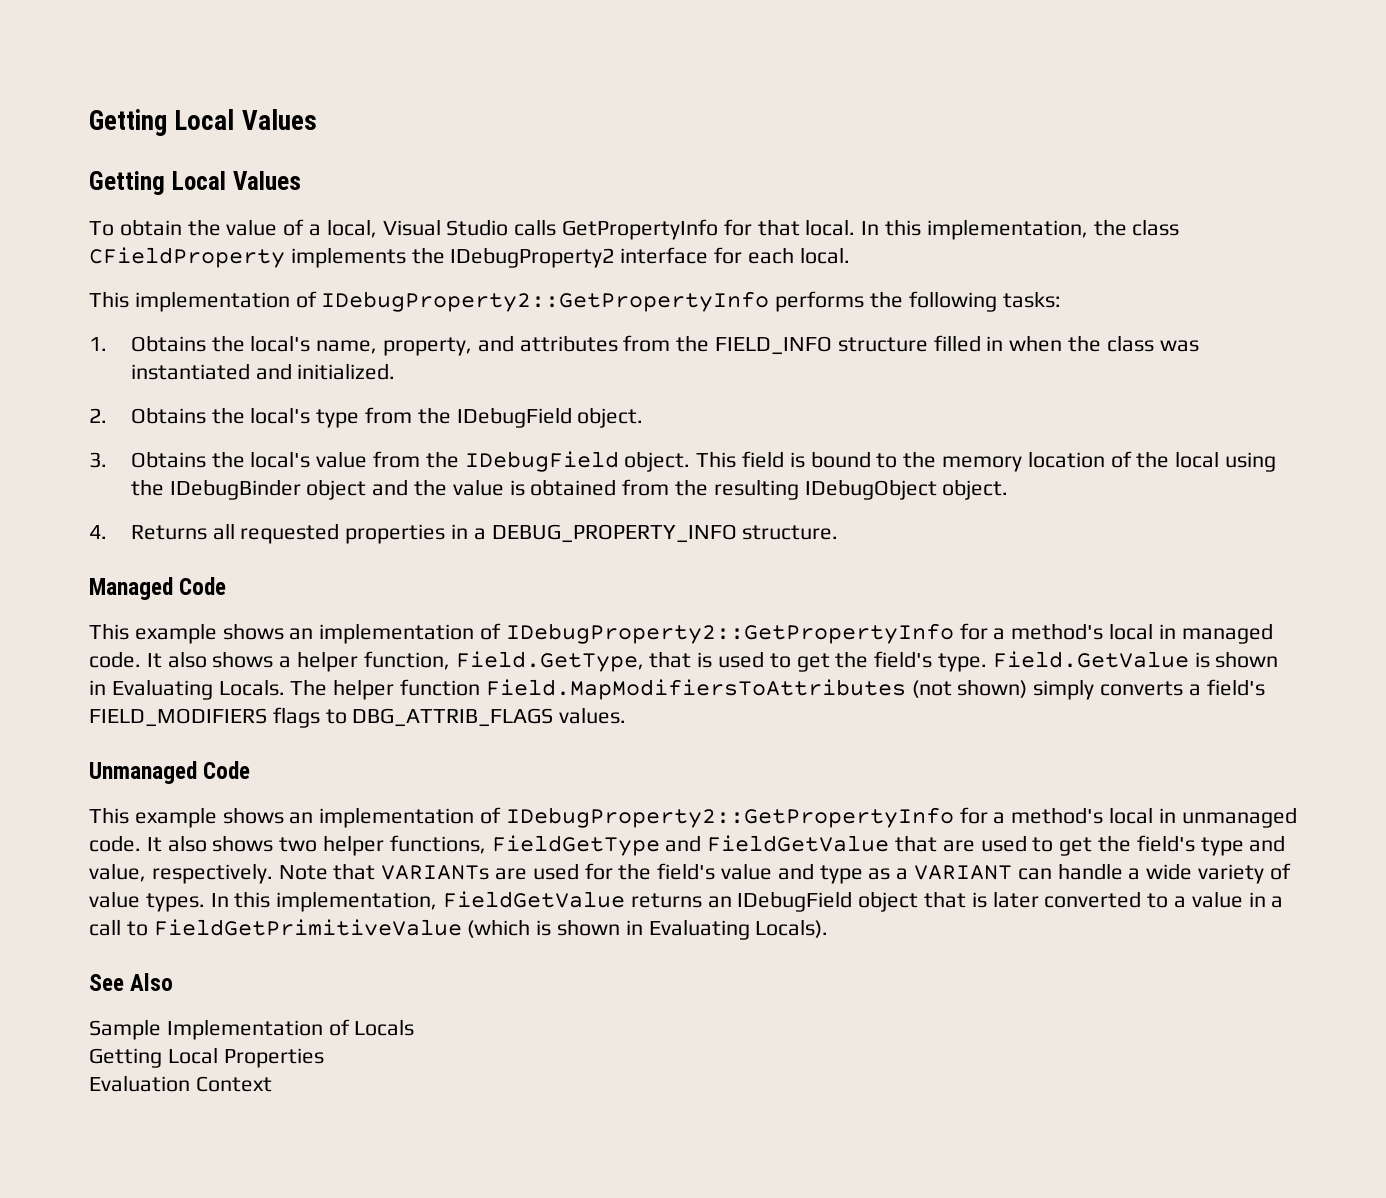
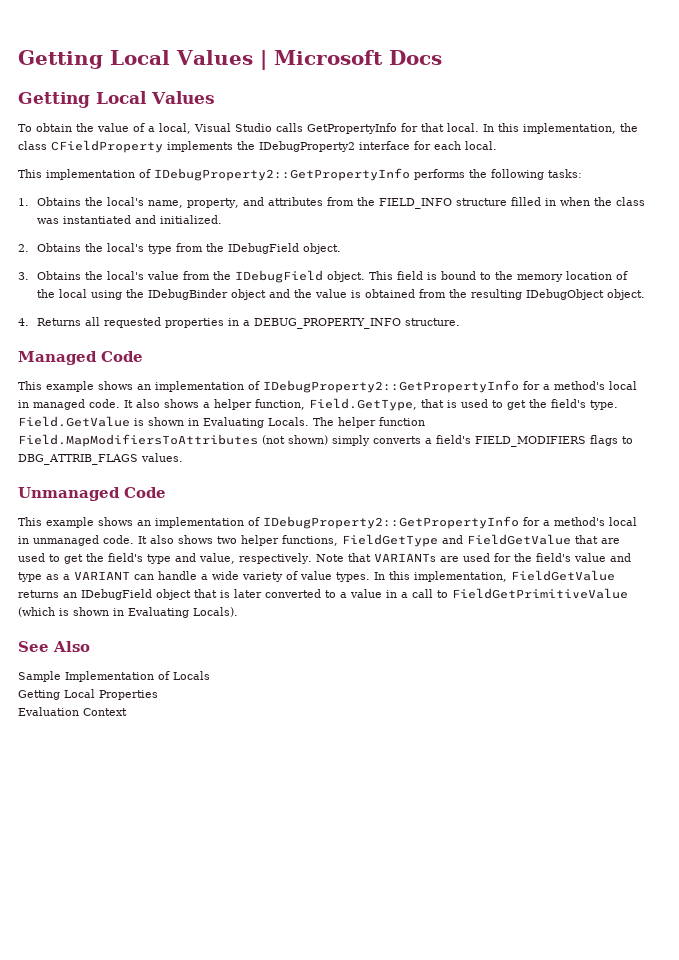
[89,109,317,136] Getting Local Values -> [18,50,442,70] Getting Local Values | Microsoft Docs

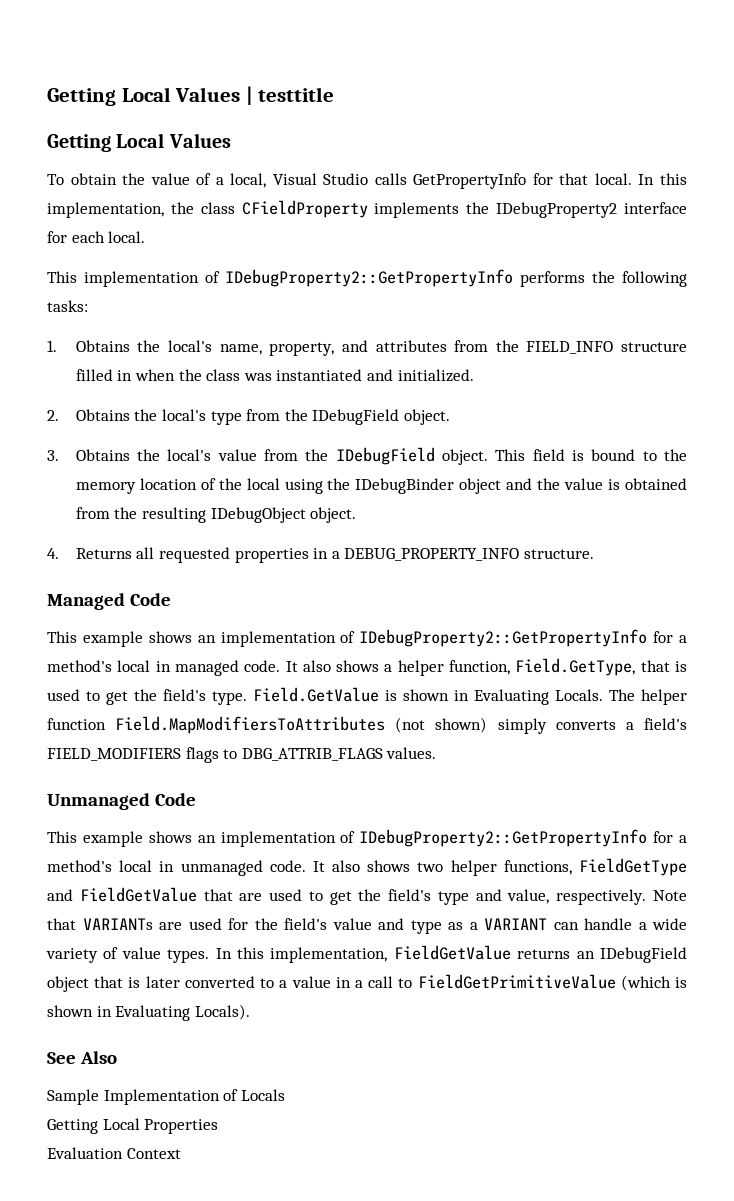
[273,50,442,65] Microsoft Docs -> [258,87,335,102] testtitle

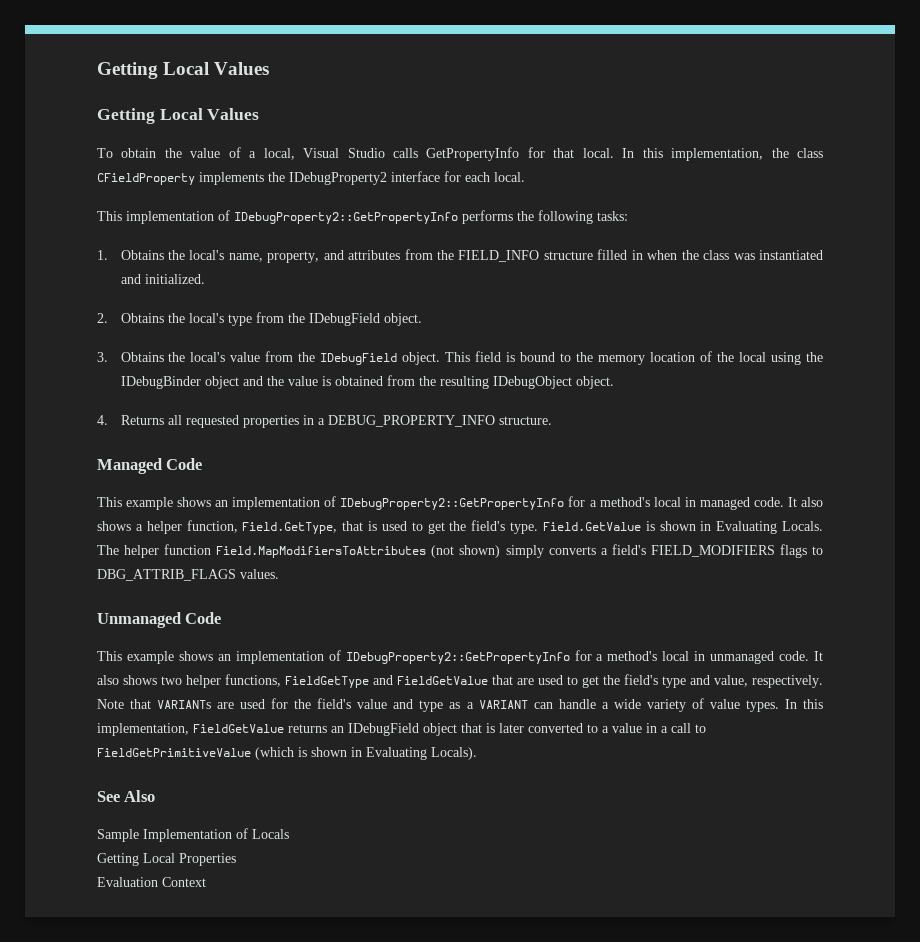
[47,86,335,106] Getting Local Values | testtitle -> [97,62,270,79] Getting Local Values

